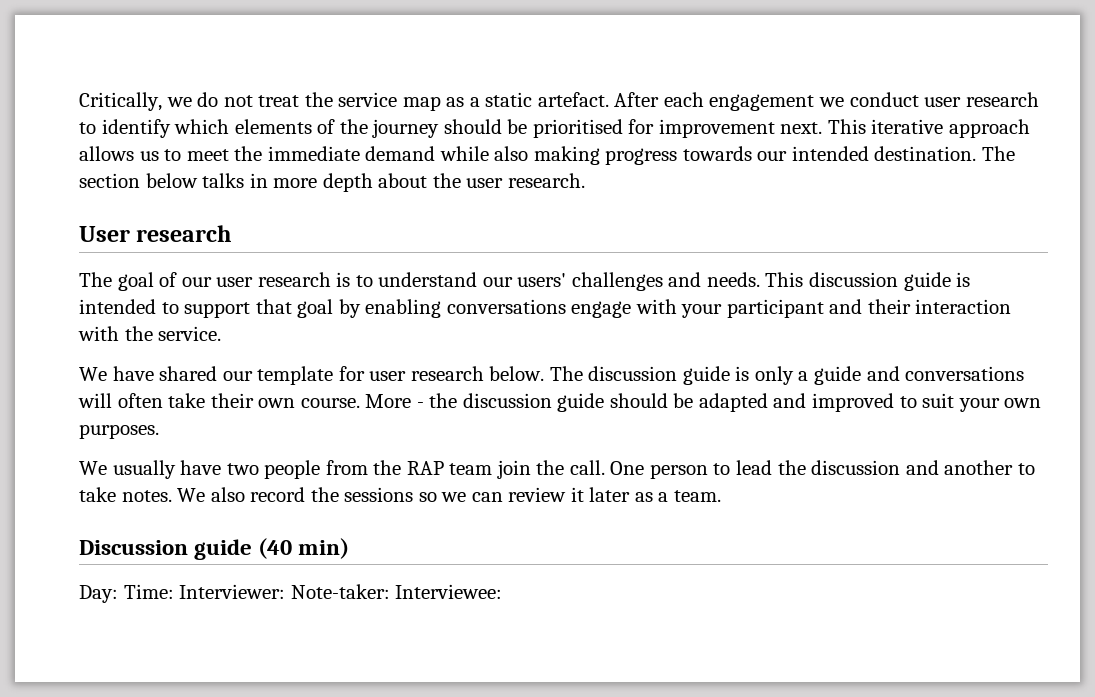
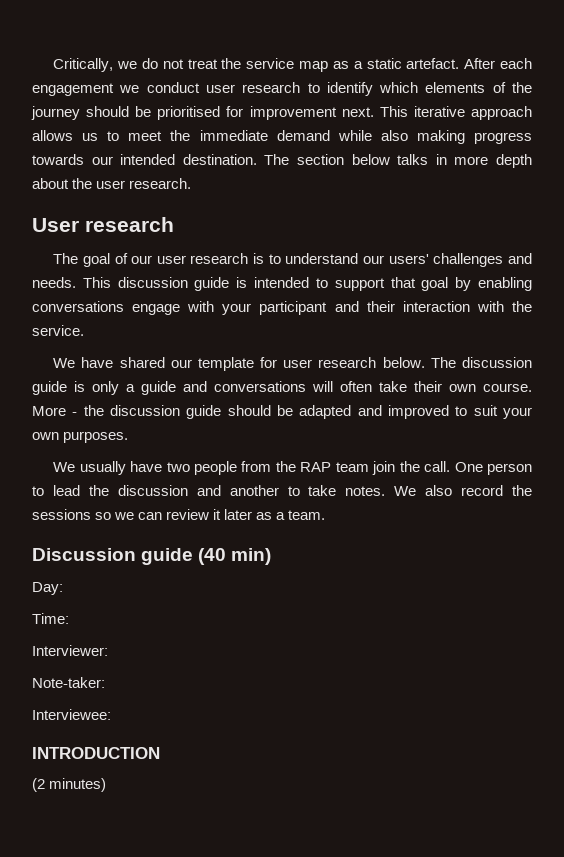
(118, 594) none -> (63, 588) //
(174, 591) none -> (69, 618) //
(286, 591) none -> (108, 650) //
(390, 591) none -> (105, 682) //
(503, 591) none -> [32,747,160,759] [32,778,107,792] // INTRODUCTION // (2 minutes)

